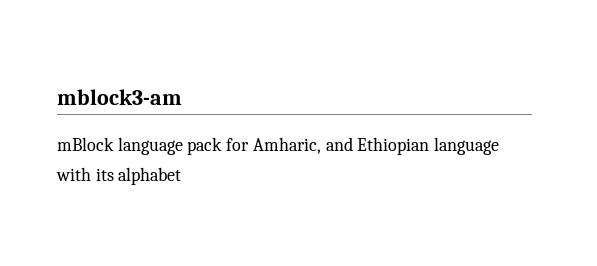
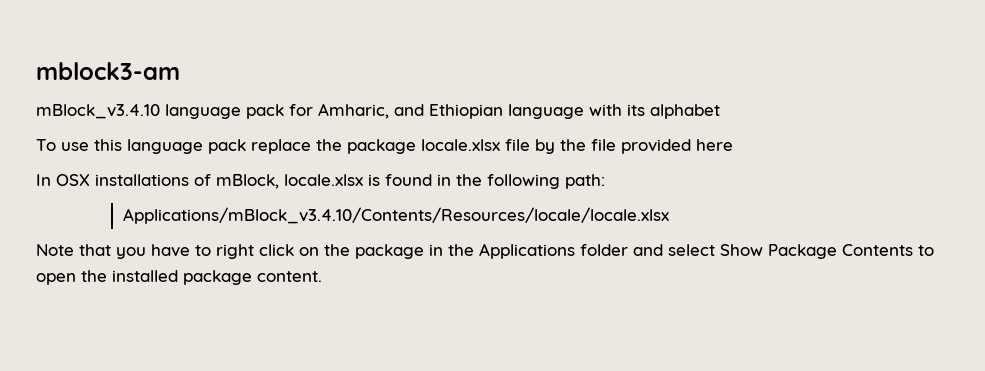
[57,137,114,151] mBlock -> [36,104,160,119] mBlock_v3.4.10
(182, 176) none -> [36,139,733,154] [36,174,605,189] [122,207,669,224] [36,243,934,259] [36,270,322,285] // To use this language pack replace the package locale.xlsx file by the file provided here // In OSX installations of mBlock, locale.xlsx is found in the following path: // Applications/mBlock_v3.4.10/Contents/Resources/locale/locale.xlsx // Note that you have to right click on the package in the Applications folder and select Show Package Contents to open the installed package content.

